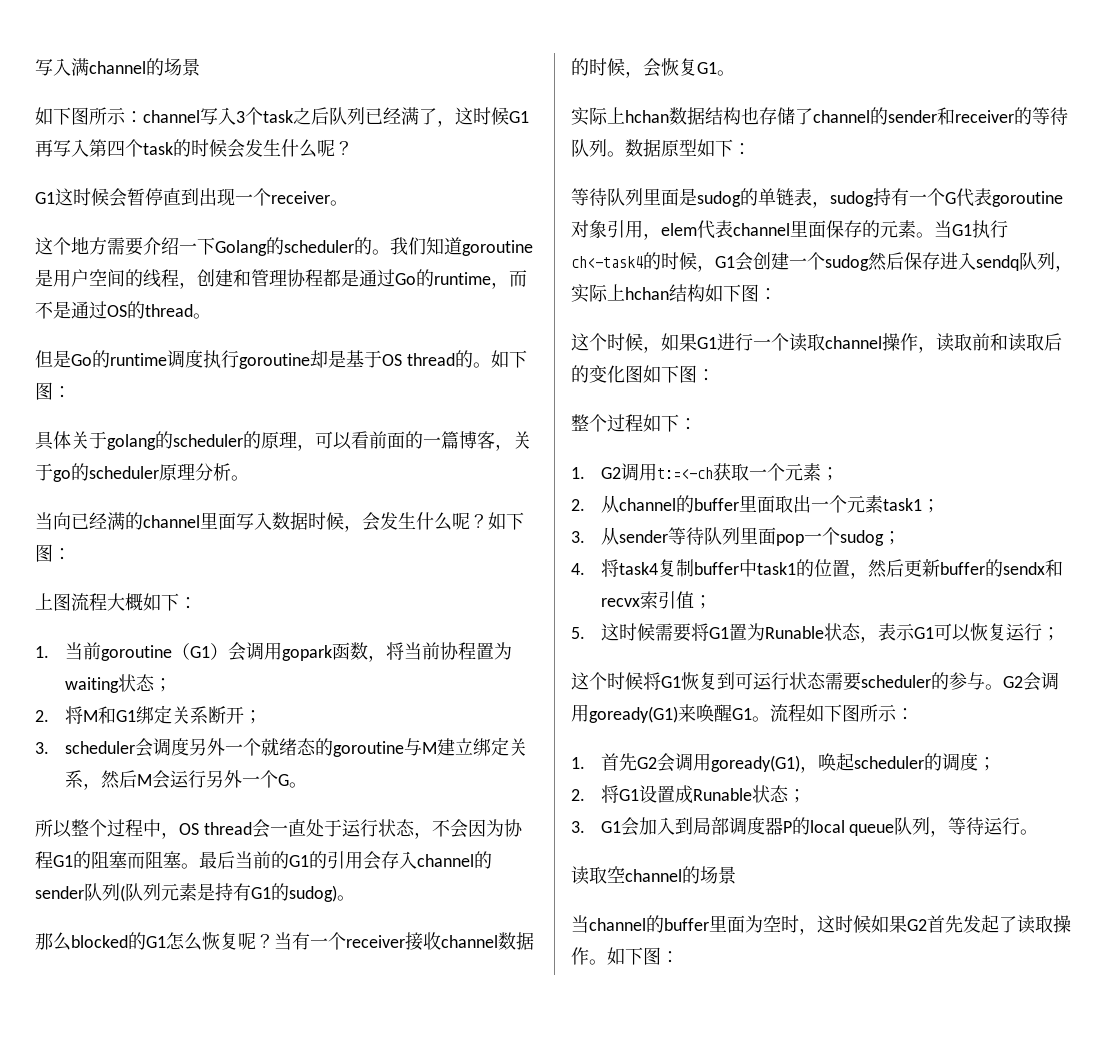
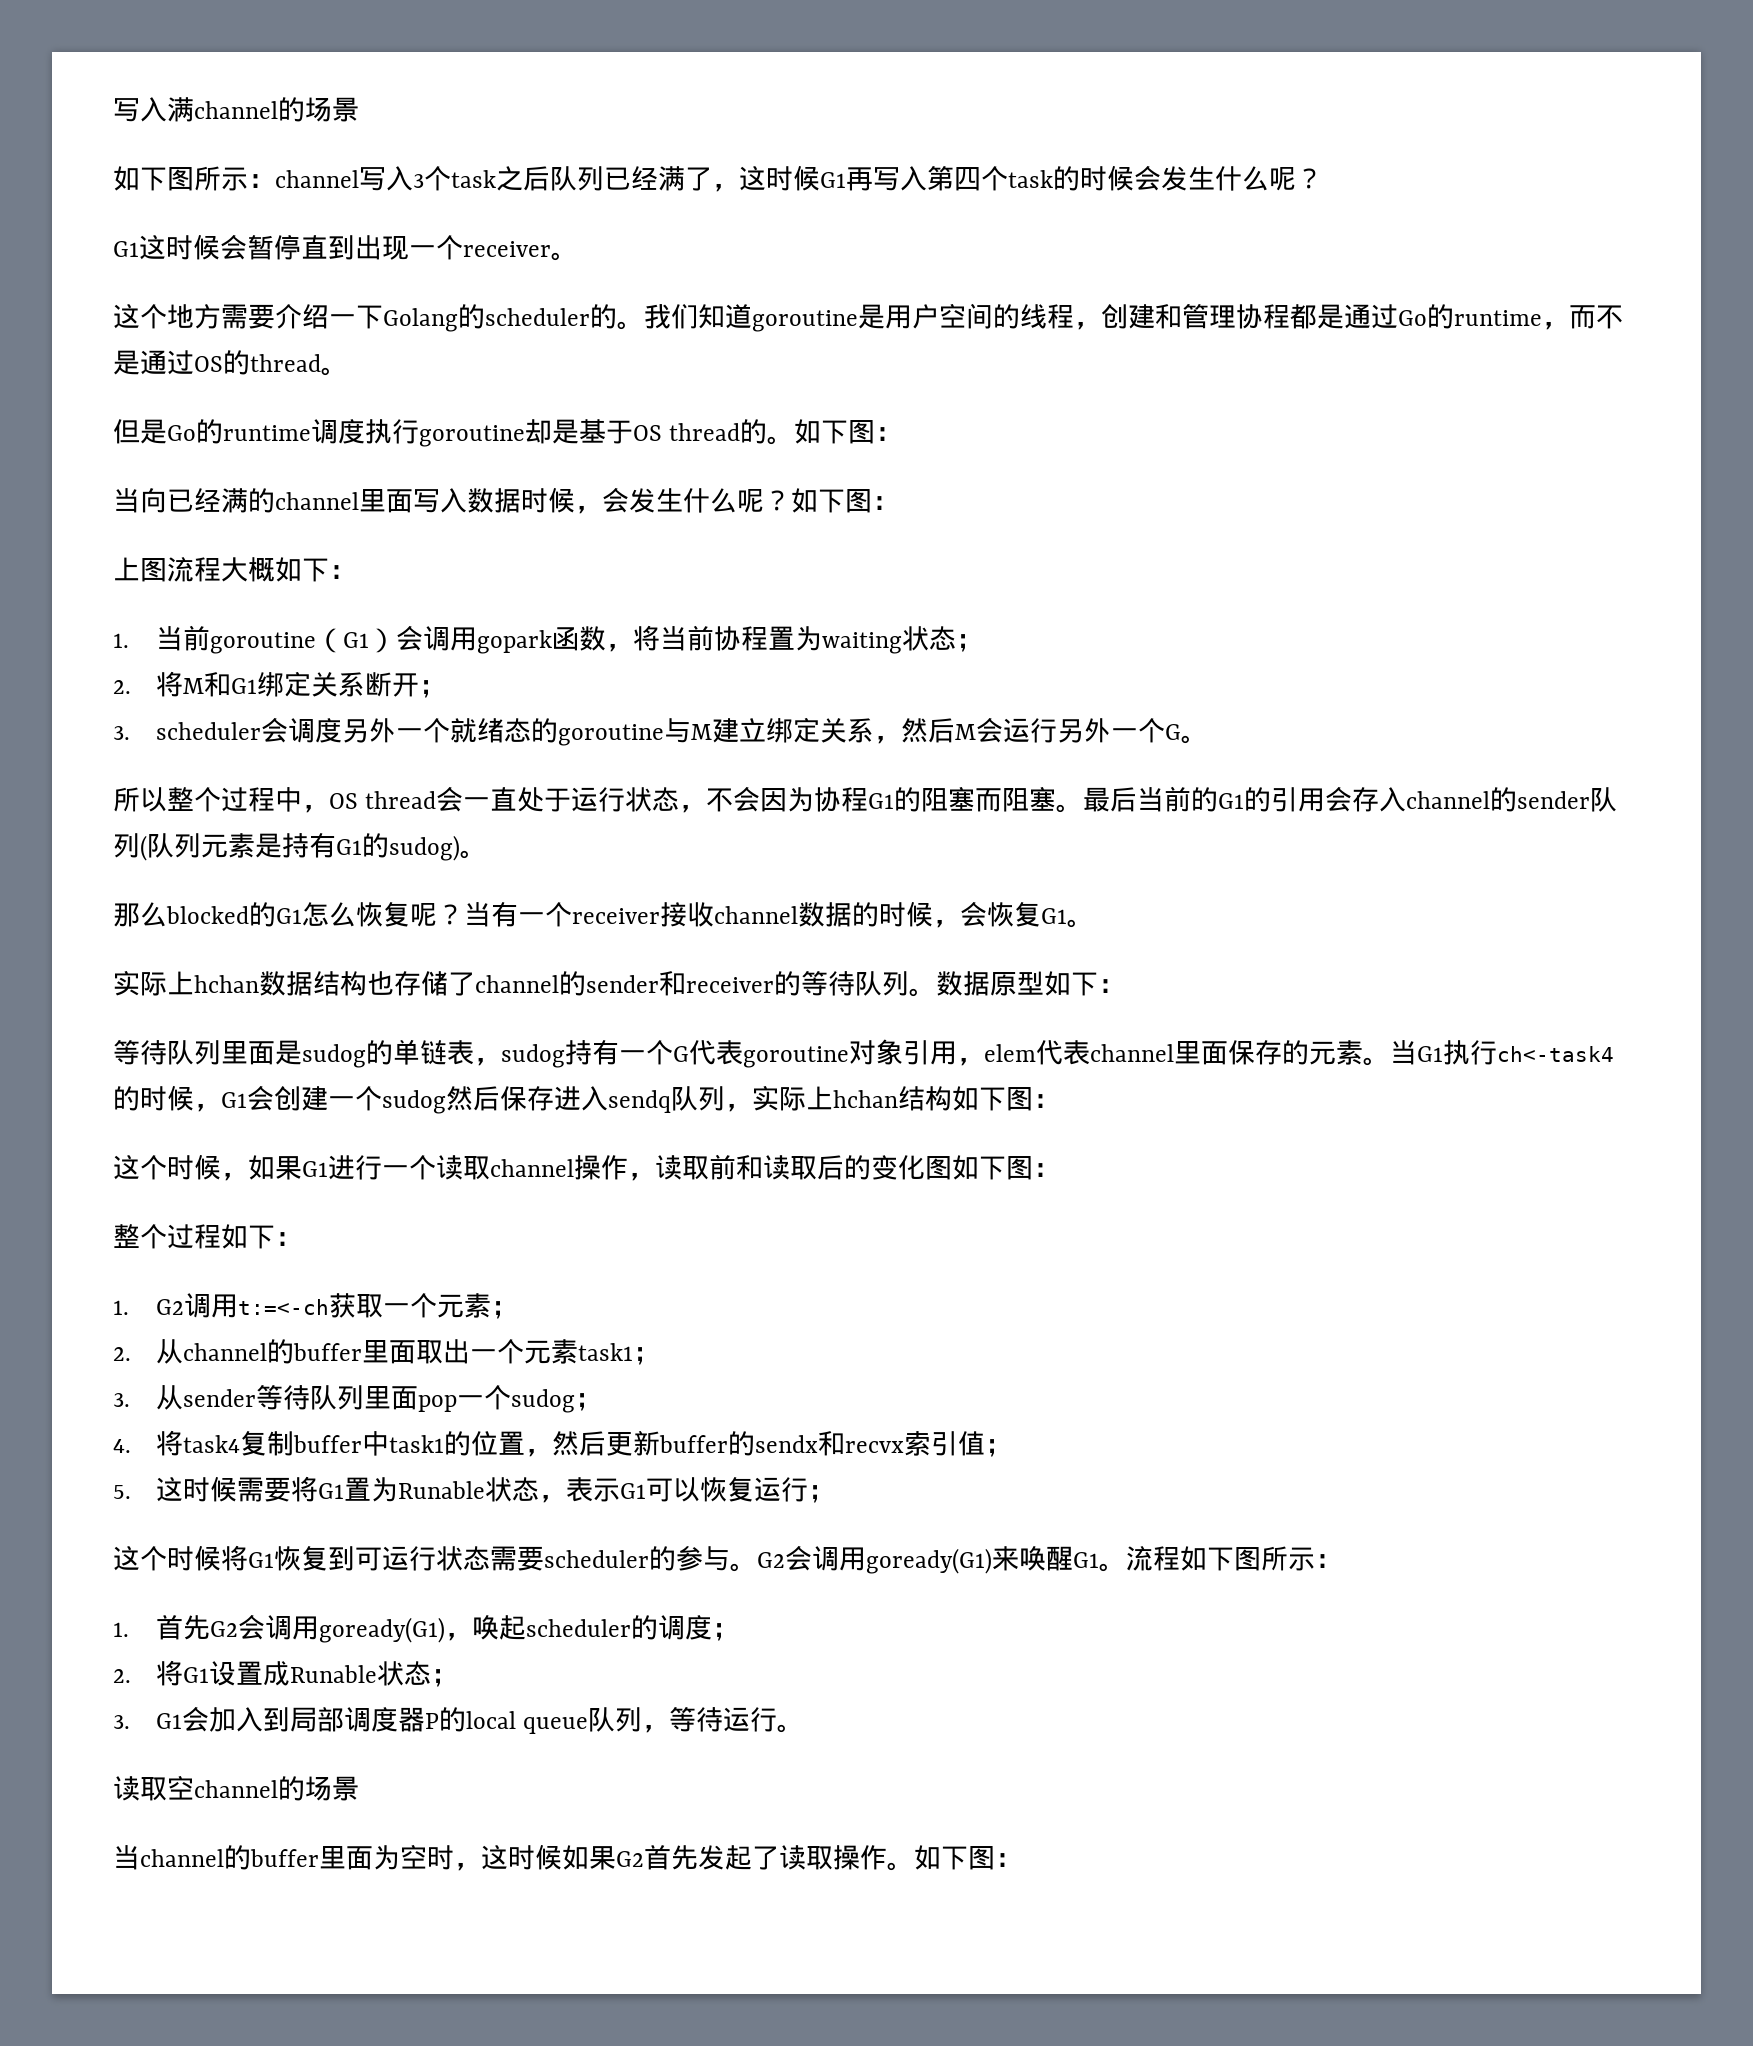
[35,431,531,451] [35,463,249,482] // 具体关于golang的scheduler的原理，可以看前面的一篇博客，关于go的scheduler原理分析。 -> (903, 434) none

